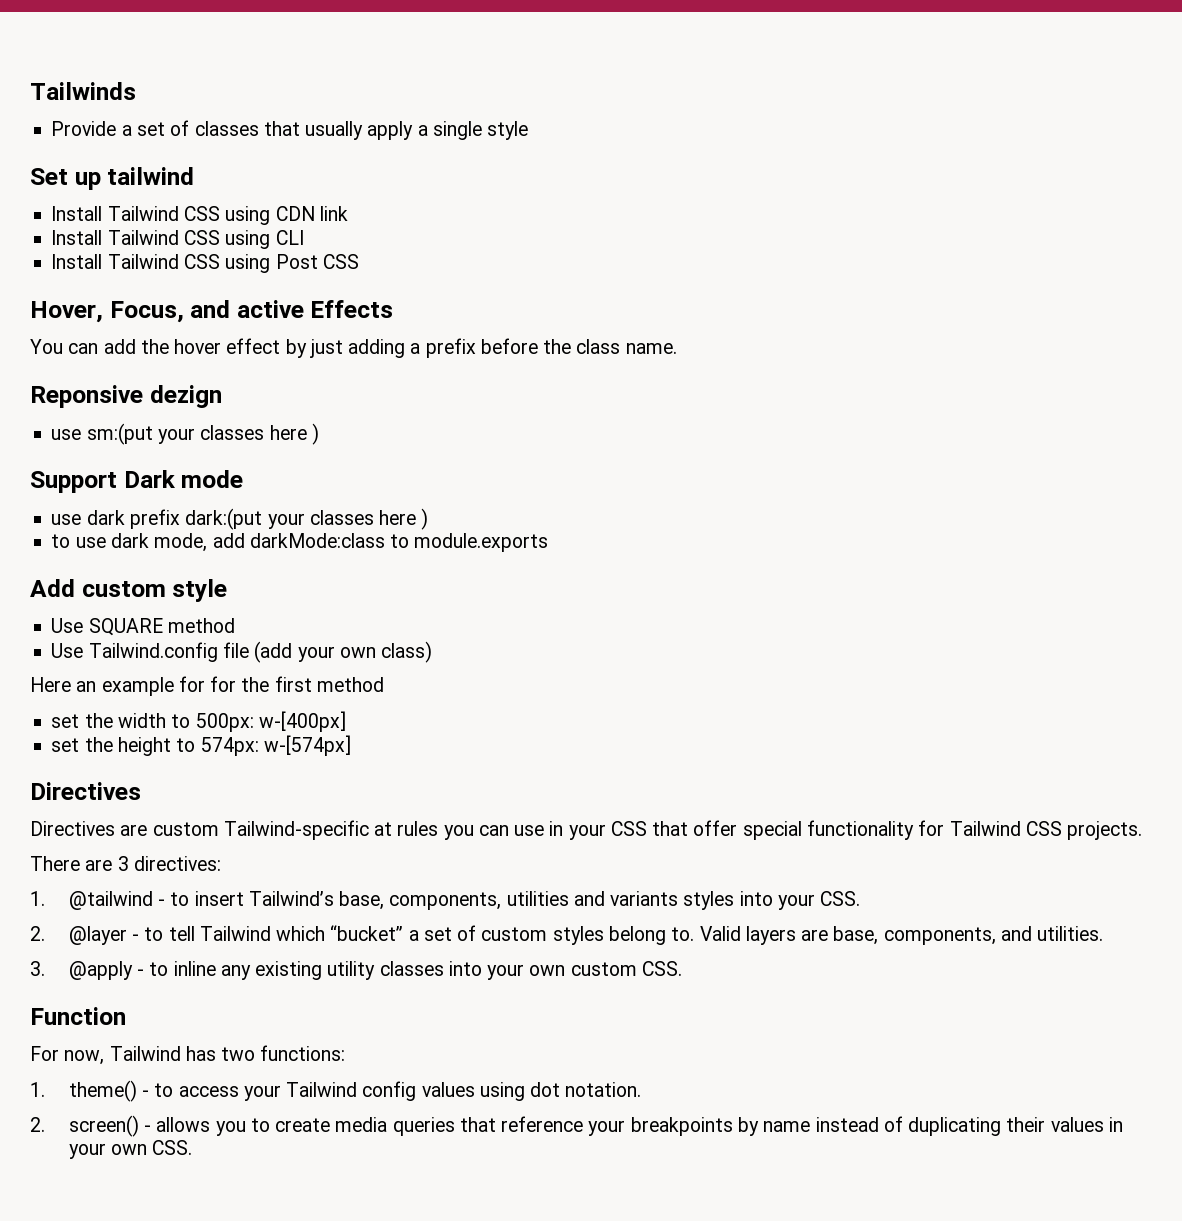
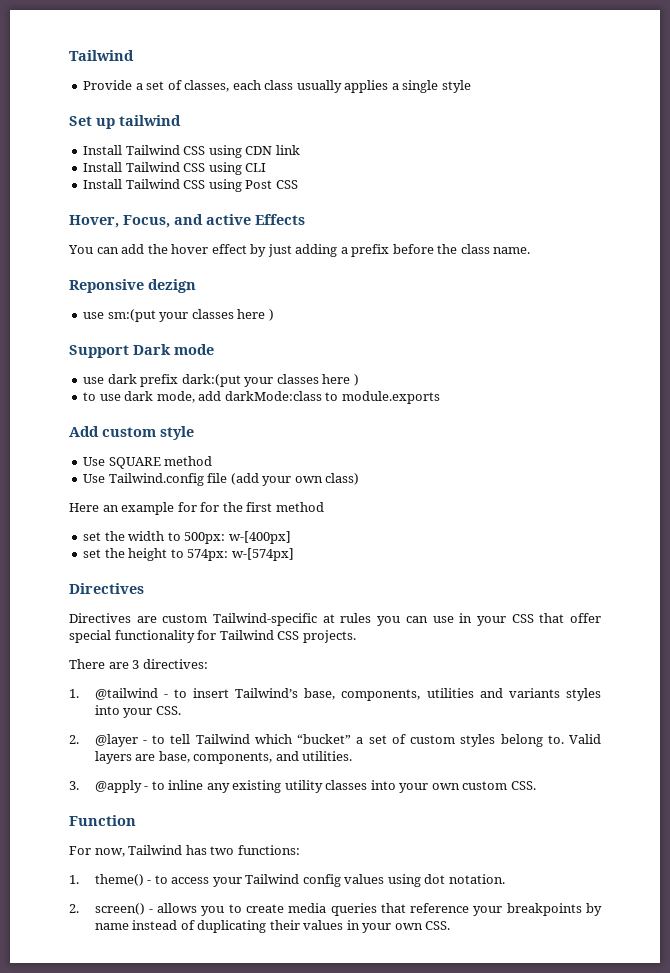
[30,82,136,100] Tailwinds -> [69,50,134,61] Tailwind
[194,121,414,140] classes that usually apply -> [184,80,389,93] classes, each class usually applies

